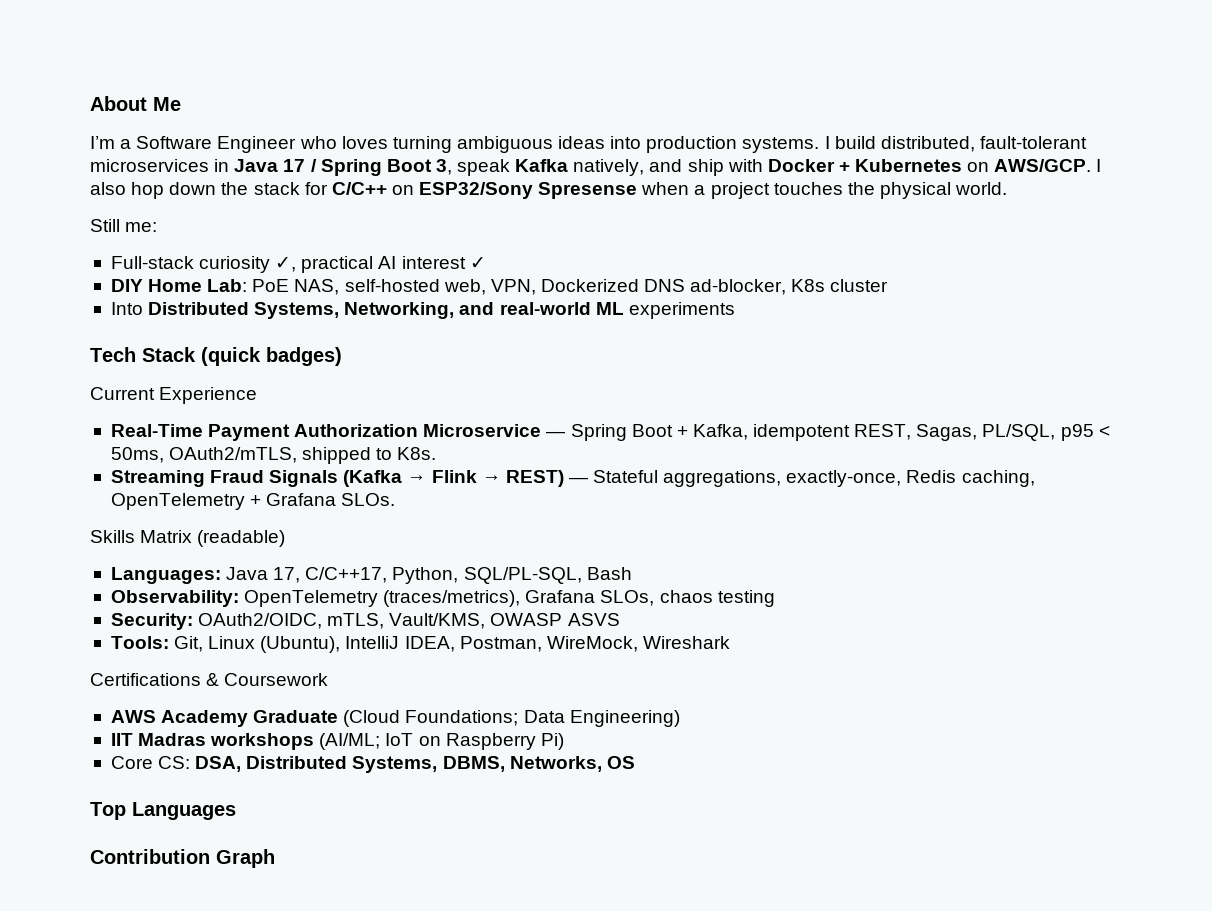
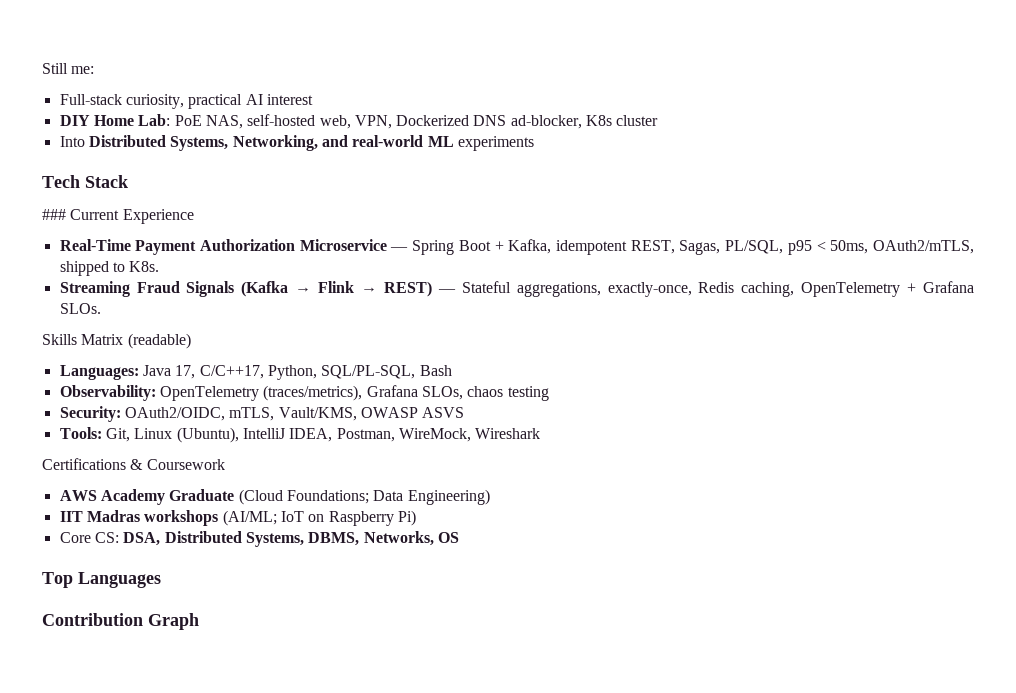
[90,96,181,111] [90,136,1087,153] [90,159,1102,176] [90,182,1008,199] About Me // I’m a Software Engineer who loves turning ambiguous ideas into production systems. I build distributed, fault-tolerant microservices in Java 17 / Spring Boot 3, speak Kafka natively, and ship with Docker + Kubernetes on AWS/GCP. I also hop down the stack for C/C++ on ESP32/Sony Spresense when a project touches the physical world. // -> (42, 68) none
[199,256,297,273] curiosity ✓, -> [125,94,184,109] curiosity,
[469,257,486,269] ✓ -> (313, 99) none
[201,347,342,366] (quick badges) // -> [42,209,66,220] // ###

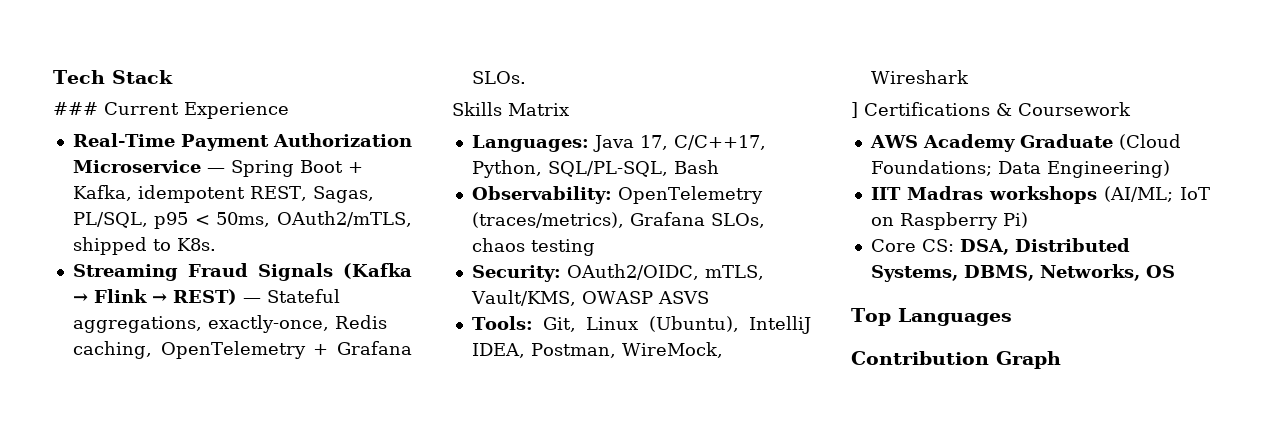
[42,63,95,74] [59,94,313,109] [59,114,659,129] [59,135,534,151] Still me: // Full-stack curiosity, practical AI interest // DIY Home Lab: PoE NAS, self-hosted web, VPN, Dockerized DNS ad-blocker, K8s cluster // Into Distributed Systems, Networking, and real-world ML experiments // -> (53, 77) none
[127,333,191,349] (readable) -> (569, 109) none
(541, 433) none -> [851,102,858,118] ]

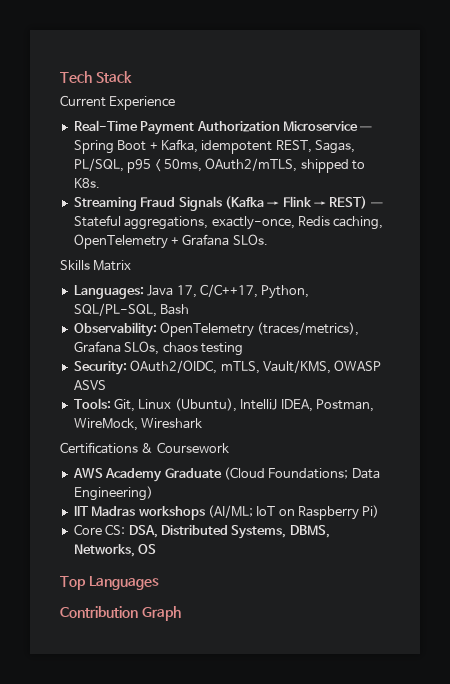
[53,102,98,115] ### -> (132, 77) none
[851,102,858,118] ] -> (203, 423) none

